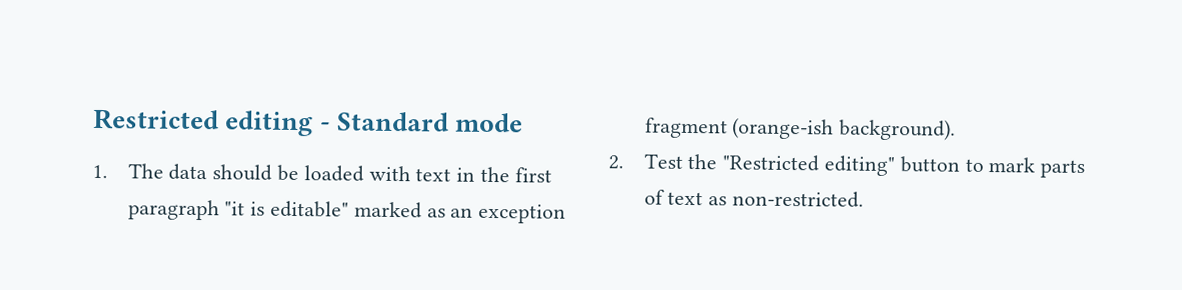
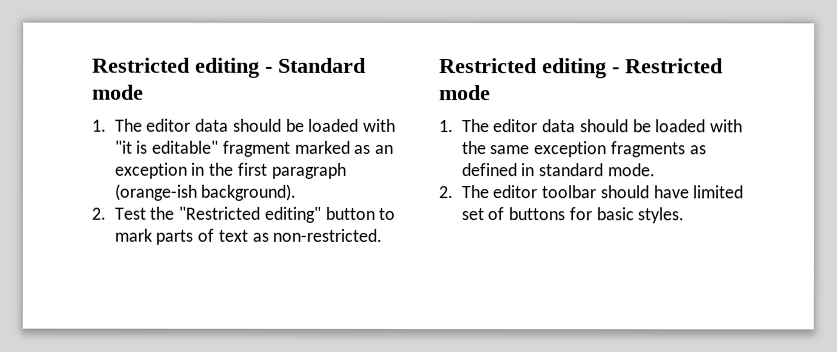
[168,163,552,183] [127,199,567,224] [644,117,728,139] data should be loaded with text in the first paragraph "it is editable" marked as an exception fragment -> [146,118,397,132] [114,140,395,157] [113,162,347,179] editor data should be loaded with "it is editable" fragment marked as an exception in the first paragraph
(864, 199) none -> [439,58,723,79] [439,85,491,101] [439,119,744,133] [461,141,707,158] [460,163,656,177] [438,185,744,199] [460,207,685,224] // Restricted editing - Restricted mode // 1. The editor data should be loaded with the same exception fragments as defined in standard mode. // 2. The editor toolbar should have limited set of buttons for basic styles.

